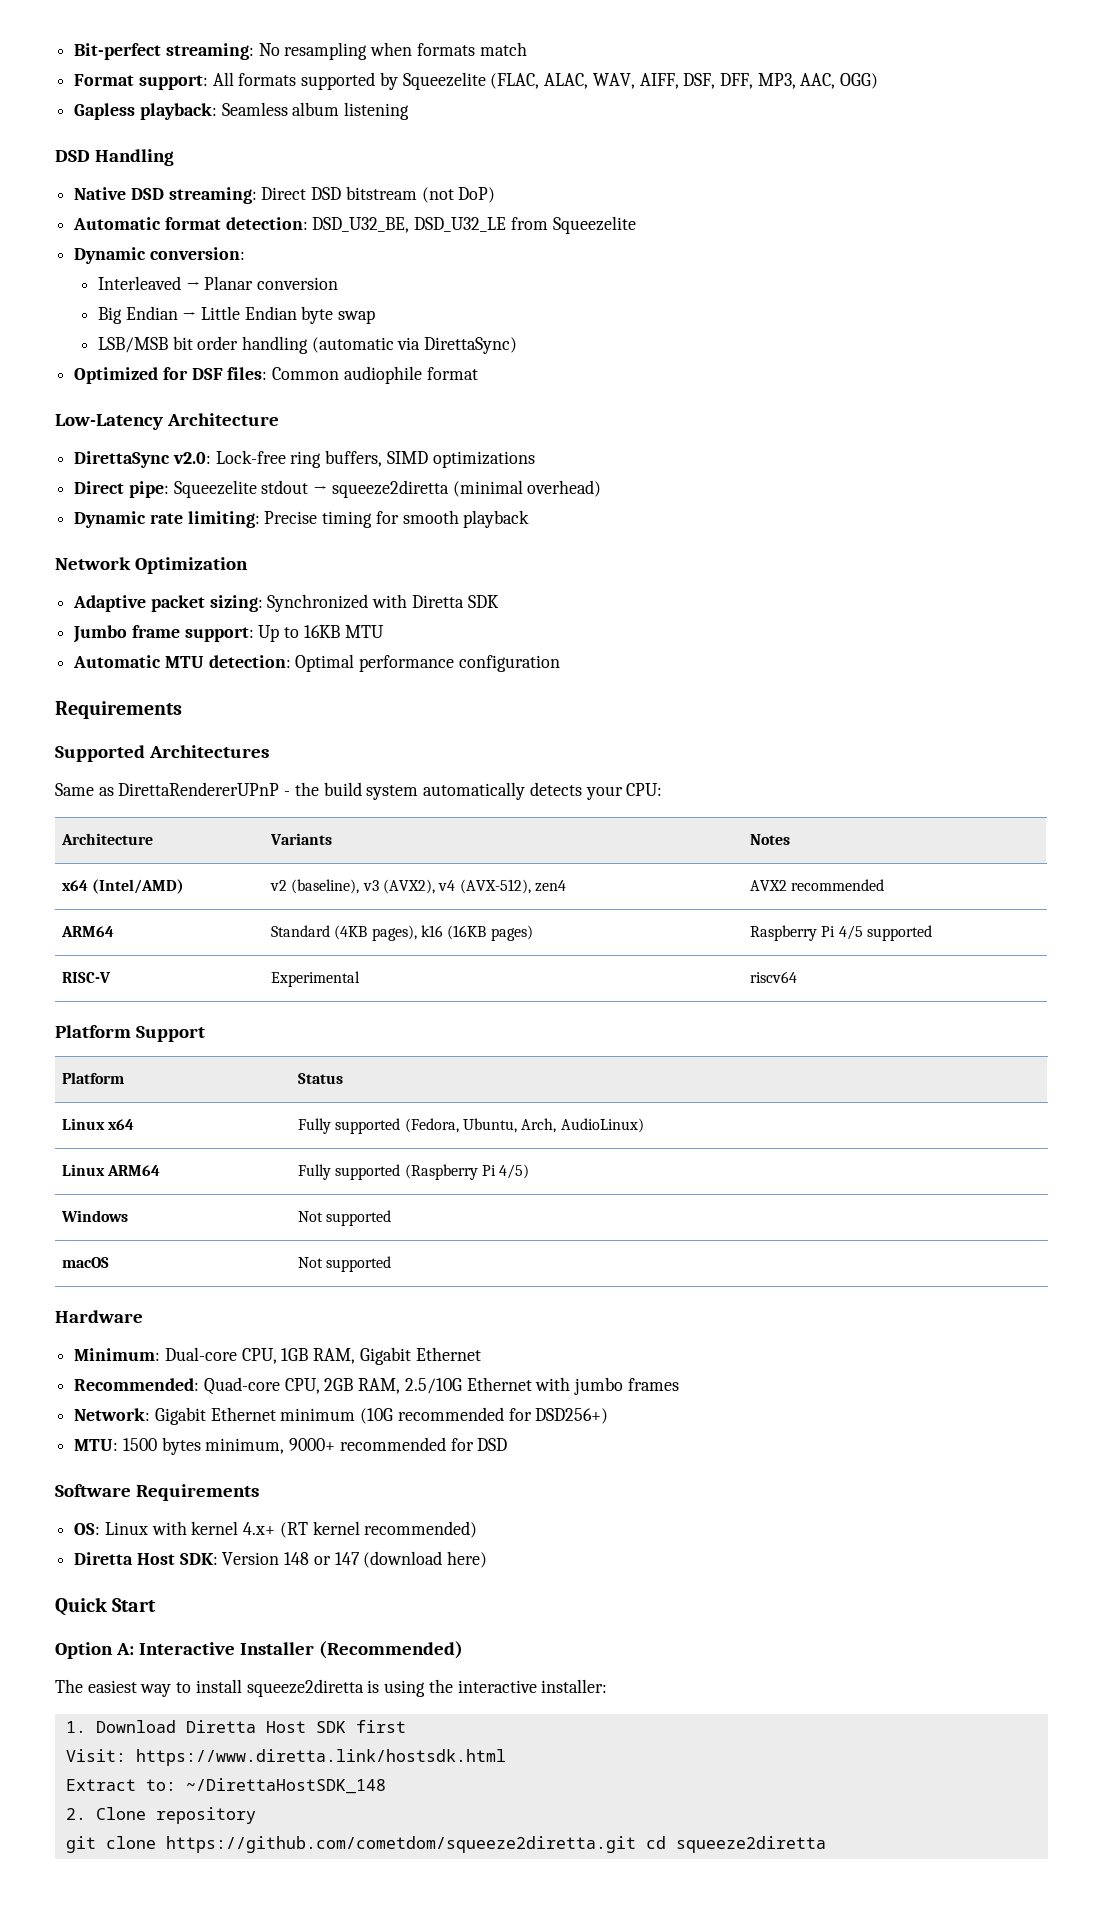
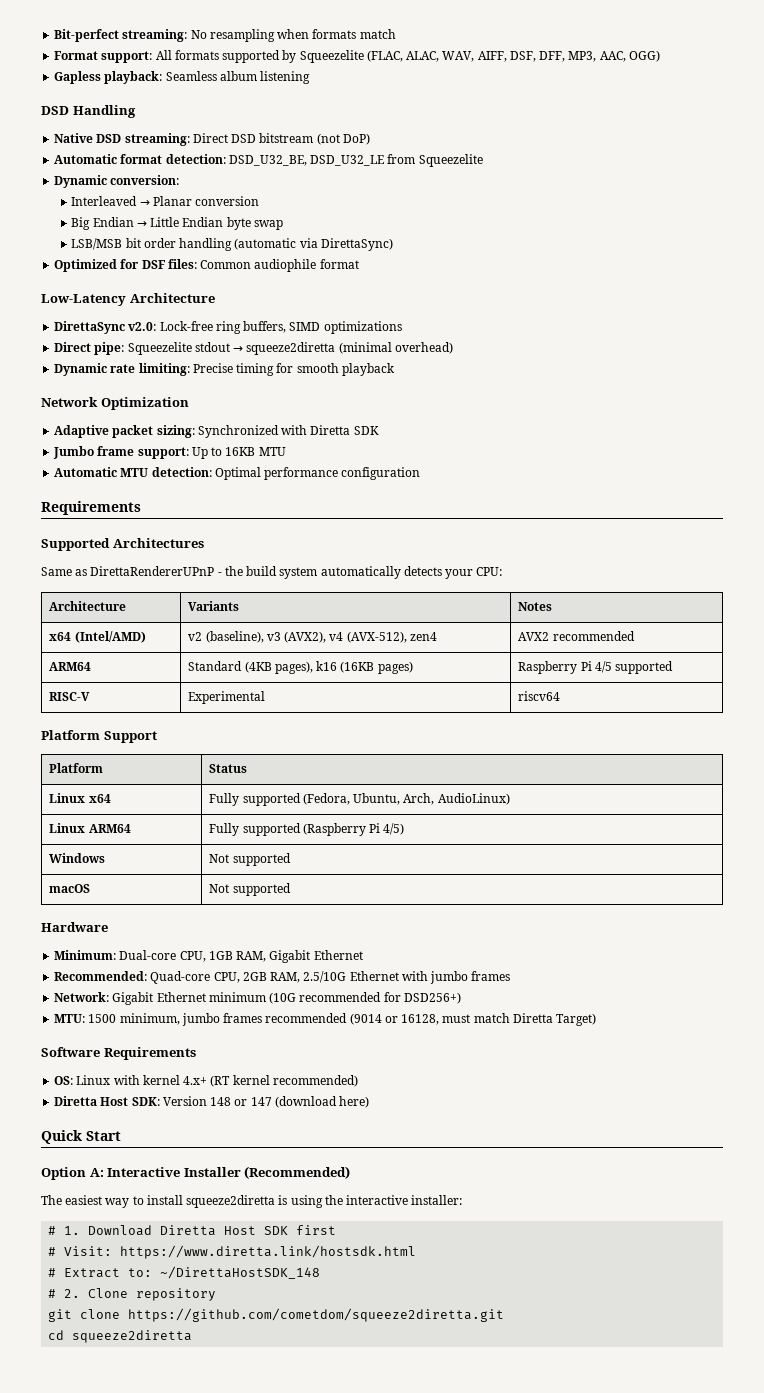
[161,1437,508,1455] bytes minimum, 9000+ recommended for DSD -> [119,1013,597,1026] minimum, jumbo frames recommended (9014 or 16128, must match Diretta Target)
(608, 1686) none -> [48,1226,57,1235] #
(406, 1726) none -> [48,1247,57,1256] #
(506, 1757) none -> [48,1268,57,1277] #
(386, 1786) none -> [48,1289,57,1298] #
(636, 1844) none -> (505, 1315) //

